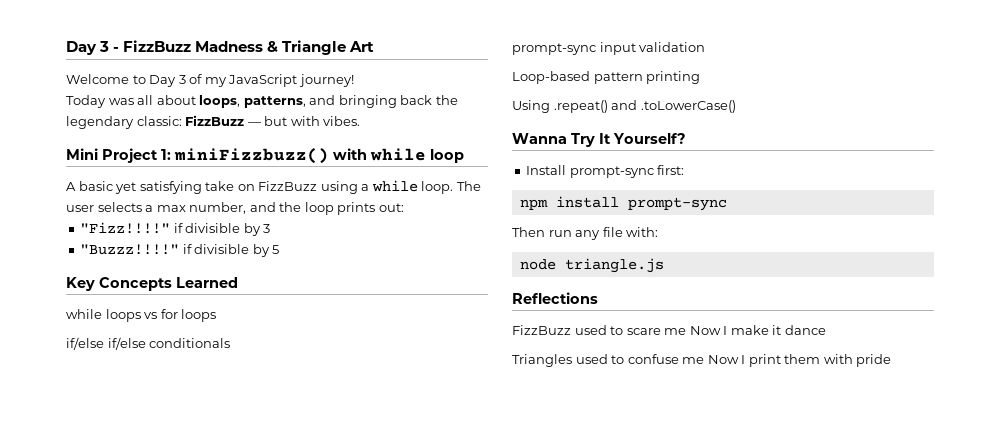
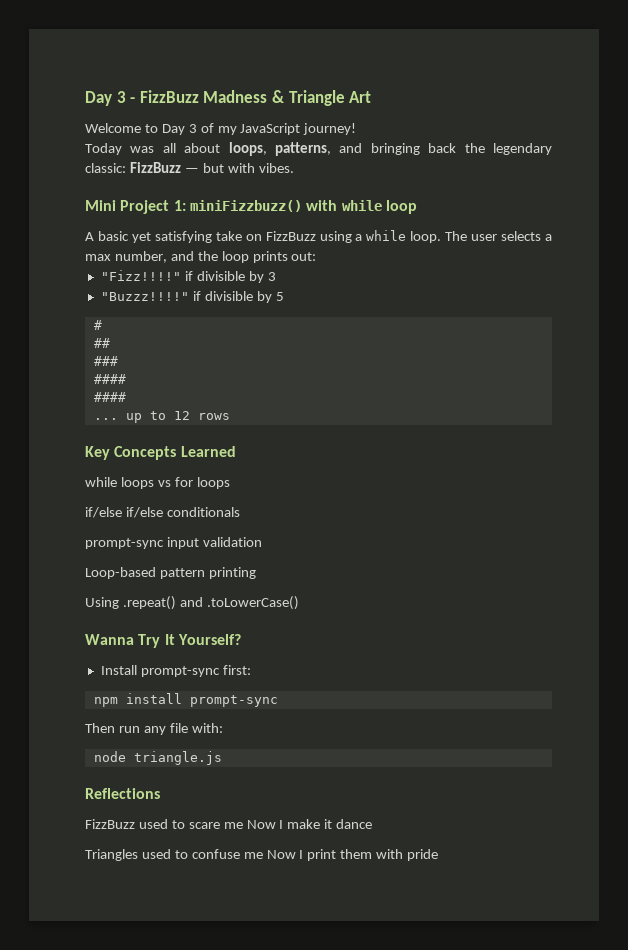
(280, 249) none -> [93,320,102,330] [93,338,110,348] [93,356,118,366] [93,374,126,384] [93,392,126,402] [93,411,230,423] // # // ## // ### // #### // #### // ... up to 12 rows

